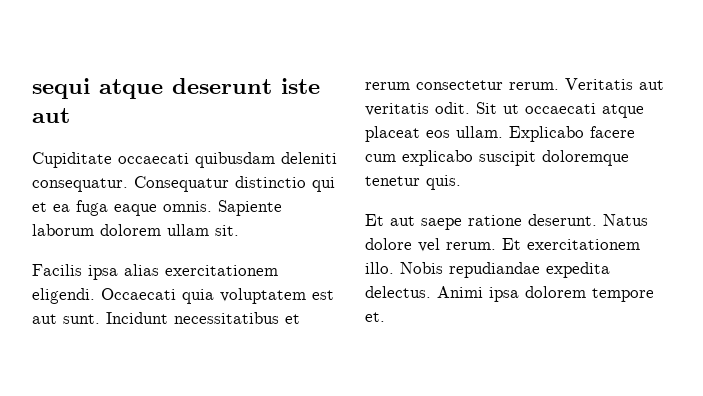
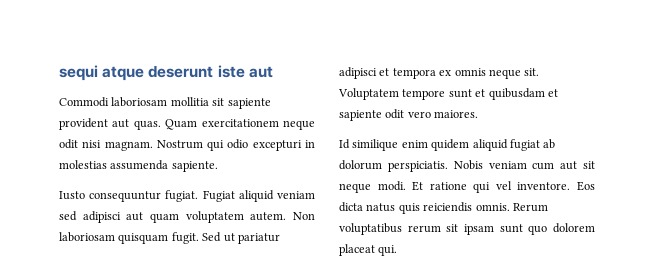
[32,152,337,168] [32,176,335,192] [32,200,282,216] [32,224,239,236] [32,264,278,280] [32,288,334,304] [32,312,300,324] [365,78,664,90] [365,102,644,118] [365,126,635,142] [365,150,629,166] [365,175,461,190] [365,214,648,230] [365,238,640,252] [365,262,610,278] [365,286,654,302] [365,312,385,322] Cupiditate occaecati quibusdam deleniti consequatur. Consequatur distinctio qui et ea fuga eaque omnis. Sapiente laborum dolorem ullam sit. // Facilis ipsa alias exercitationem eligendi. Occaecati quia voluptatem est aut sunt. Incidunt necessitatibus et rerum consectetur rerum. Veritatis aut veritatis odit. Sit ut occaecati atque placeat eos ullam. Explicabo facere cum explicabo suscipit doloremque tenetur quis. // Et aut saepe ratione deserunt. Natus dolore vel rerum. Et exercitationem illo. Nobis repudiandae expedita delectus. Animi ipsa dolorem tempore et. -> [59,97,271,109] [59,118,315,130] [59,139,315,151] [59,160,218,172] [59,190,315,202] [59,211,315,223] [59,232,280,244] [339,67,540,79] [338,88,558,100] [339,109,479,121] [339,139,556,151] [339,160,595,172] [339,181,595,193] [339,202,548,214] [339,223,595,235] [339,244,398,256] Commodi laboriosam mollitia sit sapiente provident aut quas. Quam exercitationem neque odit nisi magnam. Nostrum qui odio excepturi in molestias assumenda sapiente. // Iusto consequuntur fugiat. Fugiat aliquid veniam sed adipisci aut quam voluptatem autem. Non laboriosam quisquam fugit. Sed ut pariatur adipisci et tempora ex omnis neque sit. Voluptatem tempore sunt et quibusdam et sapiente odit vero maiores. // Id similique enim quidem aliquid fugiat ab dolorum perspiciatis. Nobis veniam cum aut sit neque modi. Et ratione qui vel inventore. Eos dicta natus quis reiciendis omnis. Rerum voluptatibus rerum sit ipsam sunt quo dolorem placeat qui.

